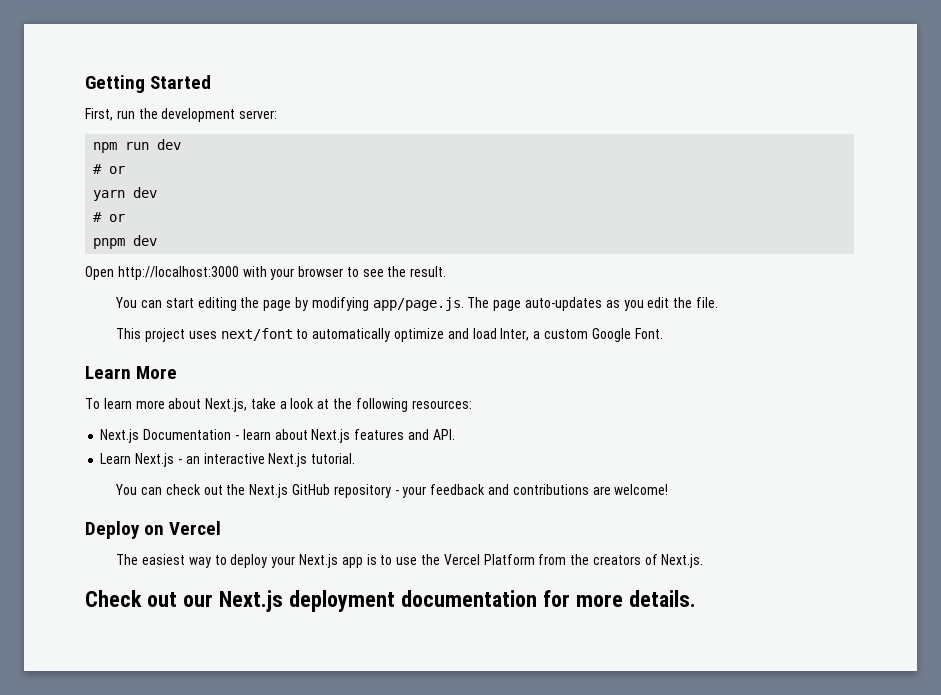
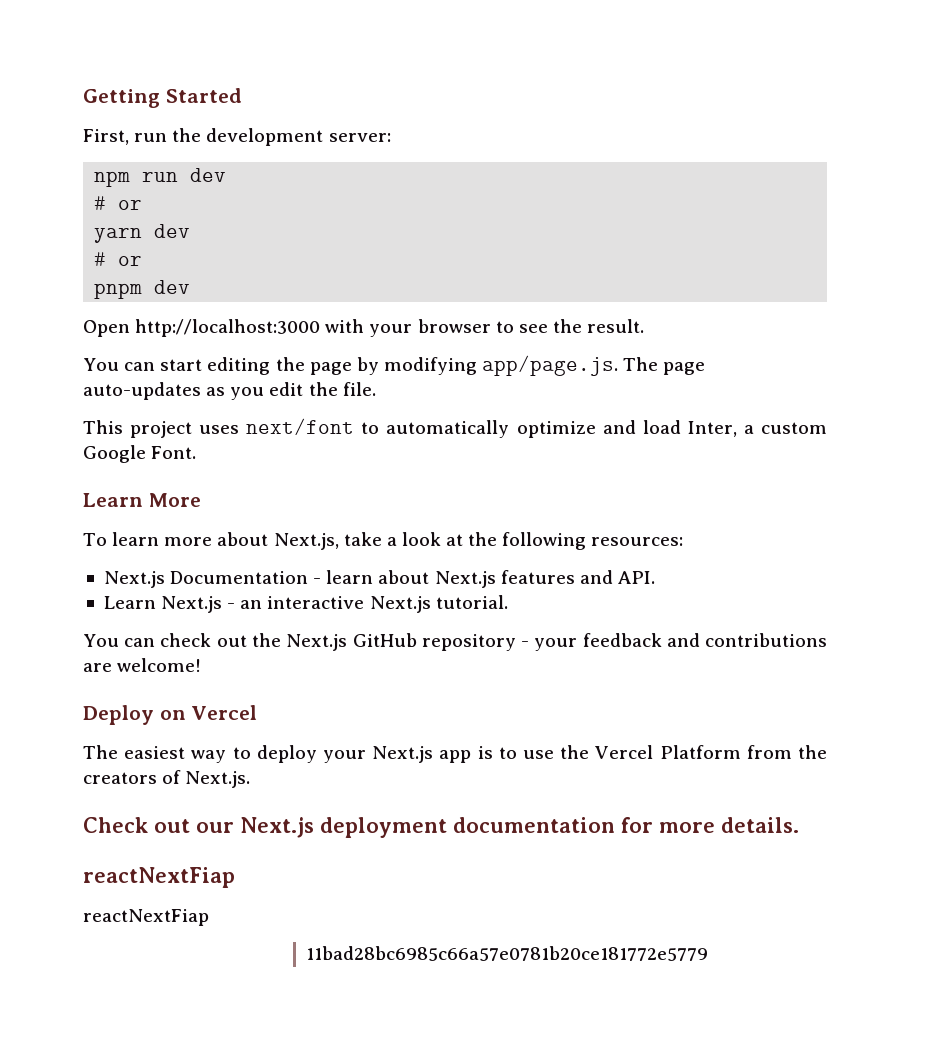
(696, 598) none -> [83,867,235,888] [83,909,209,926] [306,946,709,961] // reactNextFiap // reactNextFiap // 11bad28bc6985c66a57e0781b20ce181772e5779

